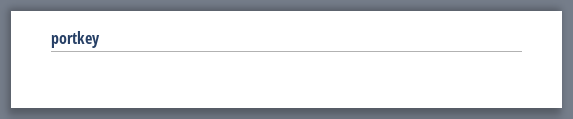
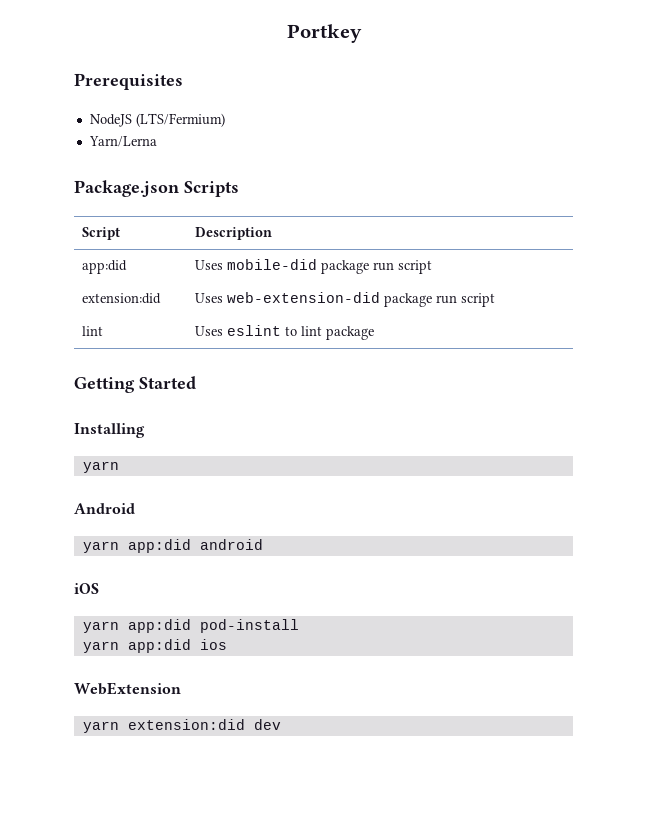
[51,31,100,48] portkey -> [286,24,362,43] [74,73,183,90] [89,113,225,127] [88,136,157,147] [74,180,239,197] [81,227,120,240] [194,227,272,240] [81,260,127,274] [194,259,432,274] [81,293,161,304] [194,292,495,307] [81,326,103,336] [194,325,374,340] [74,376,196,393] [74,423,145,438] [82,461,119,473] [74,503,135,514] [82,539,263,553] [74,583,99,594] [82,619,299,633] [82,639,227,653] [74,682,181,695] [82,719,281,733] Portkey // Prerequisites // NodeJS (LTS/Fermium) // Yarn/Lerna // Package.json Scripts // Script | Description // app:did | Uses mobile-did package run script // extension:did | Uses web-extension-did package run script // lint | Uses eslint to lint package // Getting Started // Installing // yarn // Android // yarn app:did android // iOS // yarn app:did pod-install // yarn app:did ios // WebExtension // yarn extension:did dev

